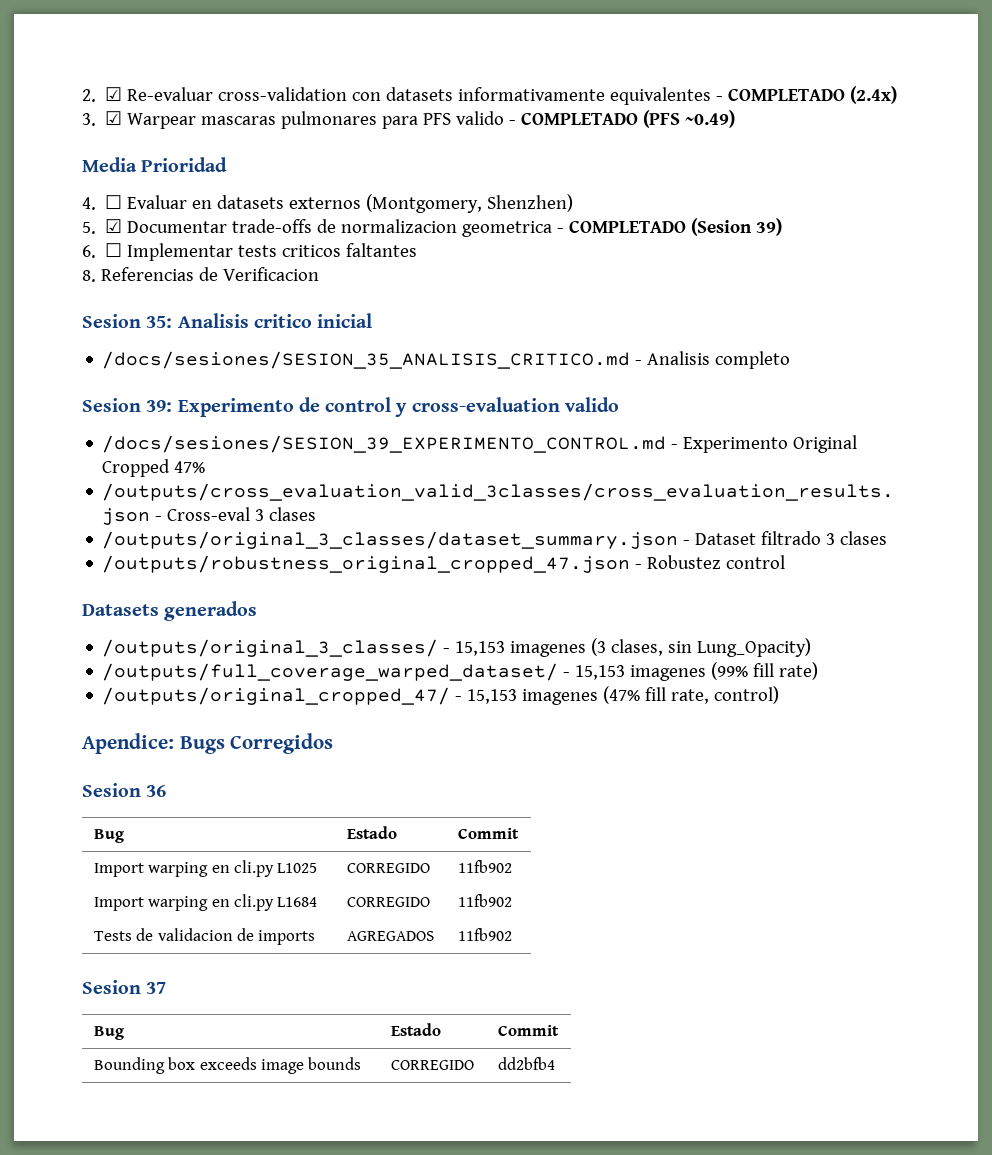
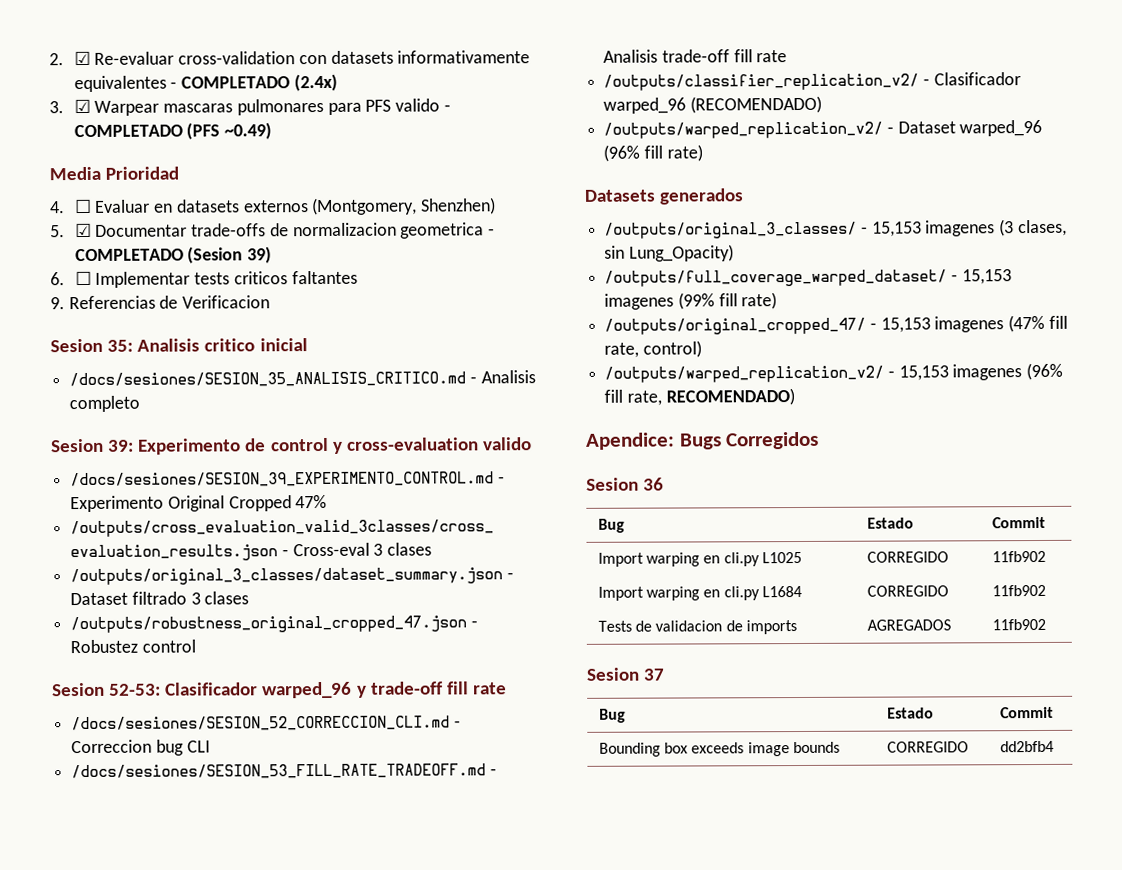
[82,270,96,282] 8. -> [50,297,65,310] 9.
(786, 562) none -> [52,681,507,699] [71,715,461,732] [71,739,211,756] [71,763,497,780] [603,49,788,63] [603,72,1021,91] [603,95,822,114] [603,119,1043,139] [603,144,703,162] // Sesion 52-53: Clasificador warped_96 y trade-off fill rate // /docs/sesiones/SESION_52_CORRECCION_CLI.md - Correccion bug CLI // /docs/sesiones/SESION_53_FILL_RATE_TRADEOFF.md - Analisis trade-off fill rate // /outputs/classifier_replication_v2/ - Clasificador warped_96 (RECOMENDADO) // /outputs/warped_replication_v2/ - Dataset warped_96 (96% fill rate)
(780, 695) none -> [604,362,1064,383] [604,388,795,406] // /outputs/warped_replication_v2/ - 15,153 imagenes (96% fill rate, RECOMENDADO)

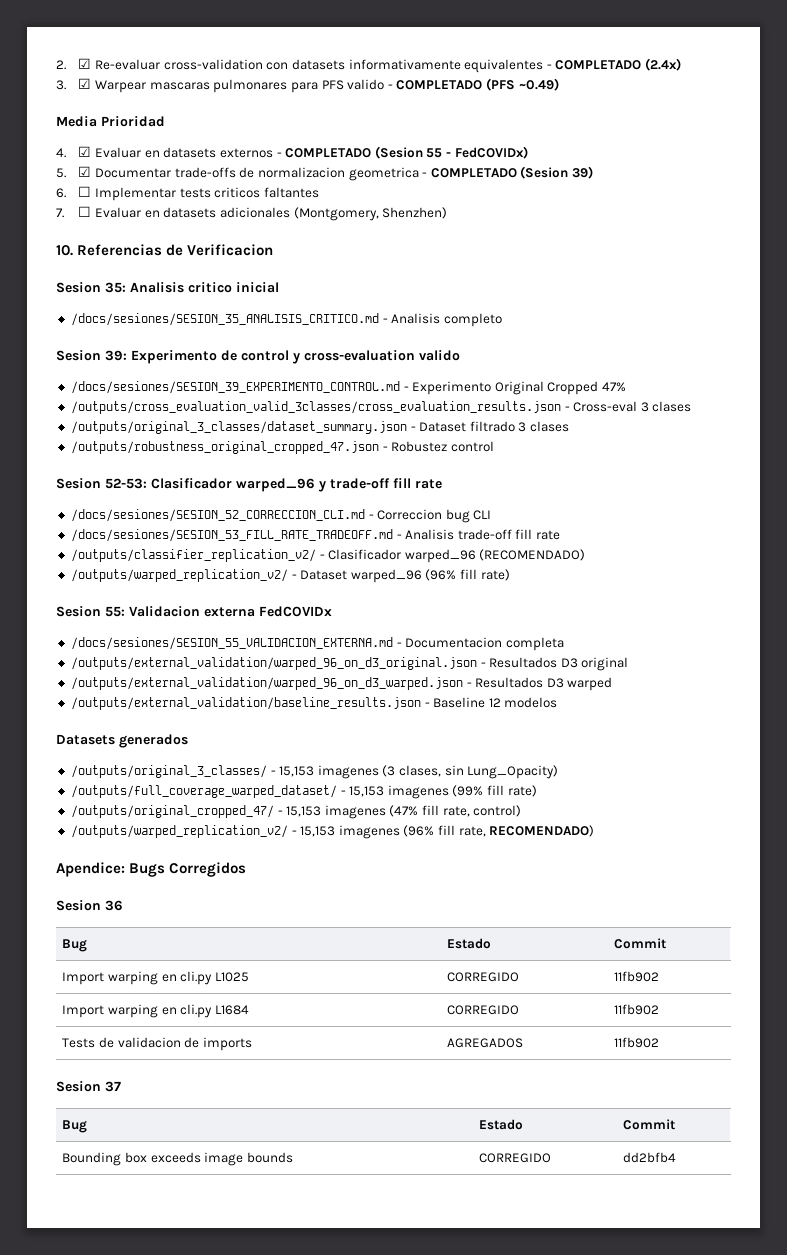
[74,198,92,214] ☐ -> [78,146,92,157] ☑
[312,197,497,216] (Montgomery, Shenzhen) -> [276,146,528,159] - COMPLETADO (Sesion 55 - FedCOVIDx)
[50,297,65,310] 9. -> [56,206,448,221] [56,245,73,256] 7. ☐ Evaluar en datasets adicionales (Montgomery, Shenzhen) // 10.
(703, 153) none -> [56,606,332,617] [70,637,564,651] [70,657,629,671] [70,677,613,691] [70,697,558,710] // Sesion 55: Validacion externa FedCOVIDx // /docs/sesiones/SESION_55_VALIDACION_EXTERNA.md - Documentacion completa // /outputs/external_validation/warped_96_on_d3_original.json - Resultados D3 original // /outputs/external_validation/warped_96_on_d3_warped.json - Resultados D3 warped // /outputs/external_validation/baseline_results.json - Baseline 12 modelos

